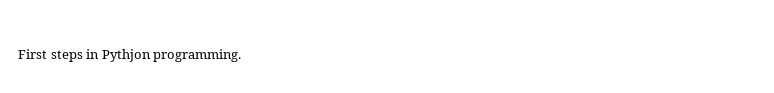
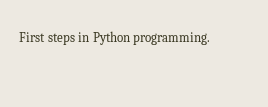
[101,49,151,62] Pythjon -> [92,31,130,45] Python

